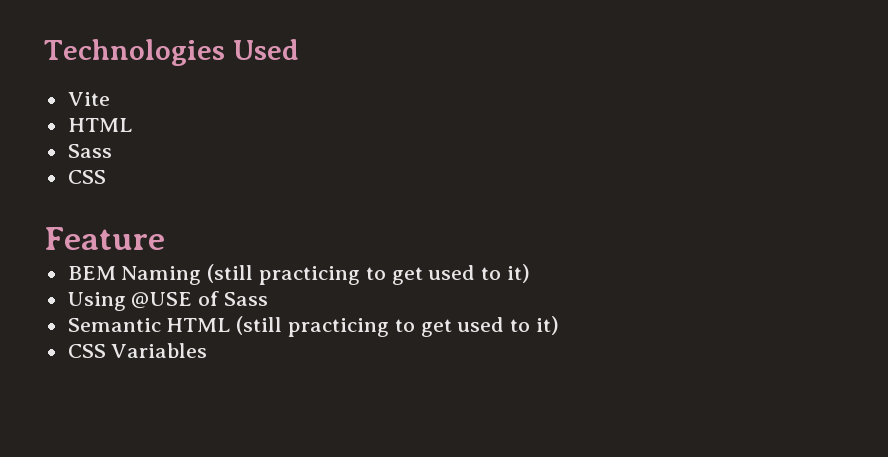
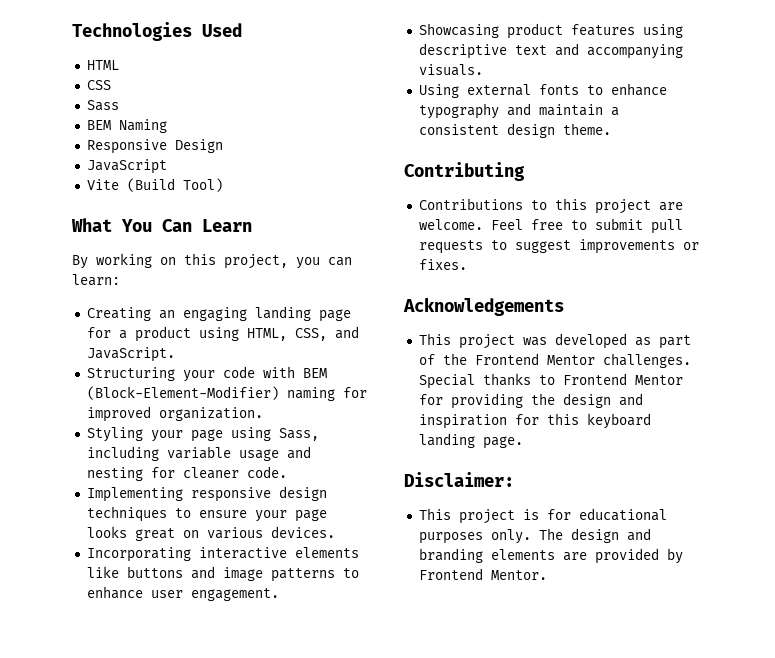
[67,92,110,106] [67,118,132,132] [67,144,112,158] [67,170,106,184] [44,227,165,250] Vite // HTML // Sass // CSS // Feature -> [86,60,119,70] [86,80,111,90] [86,100,119,111] HTML // CSS // Sass
[207,264,531,285] [67,291,269,311] [67,316,560,337] [67,343,208,358] (still practicing to get used to it) // Using @USE of Sass // Semantic HTML (still practicing to get used to it) // CSS Variables -> [86,139,223,154] [86,159,167,174] [86,178,223,192] [71,218,252,232] [72,253,352,269] [72,274,120,286] [86,306,351,322] [86,326,359,342] [86,347,175,362] [86,366,327,382] [86,386,367,401] [86,406,263,422] [86,427,319,442] [86,446,311,461] [86,466,287,481] [86,486,327,502] [86,506,327,522] [86,526,335,541] [86,547,359,562] [86,566,359,582] [86,586,279,601] [418,23,683,39] [418,43,683,59] [418,64,483,76] [418,83,667,98] [418,103,619,119] [418,123,611,138] [404,162,525,181] [418,198,683,214] [418,218,683,234] [418,239,699,254] [418,259,467,270] [403,297,564,316] [418,333,691,349] [418,353,691,368] [418,373,683,389] [418,393,643,409] [418,413,651,429] [418,433,523,449] [404,472,514,487] [418,508,667,524] [418,528,651,544] [418,548,683,564] [418,568,547,580] // Responsive Design // JavaScript // Vite (Build Tool) // What You Can Learn // By working on this project, you can learn: // Creating an engaging landing page for a product using HTML, CSS, and JavaScript. // Structuring your code with BEM (Block-Element-Modifier) naming for improved organization. // Styling your page using Sass, including variable usage and nesting for cleaner code. // Implementing responsive design techniques to ensure your page looks great on various devices. // Incorporating interactive elements like buttons and image patterns to enhance user engagement. // Showcasing product features using descriptive text and accompanying visuals. // Using external fonts to enhance typography and maintain a consistent design theme. // Contributing // Contributions to this project are welcome. Feel free to submit pull requests to suggest improvements or fixes. // Acknowledgements // This project was developed as part of the Frontend Mentor challenges. Special thanks to Frontend Mentor for providing the design and inspiration for this keyboard landing page. // Disclaimer: // This project is for educational purposes only. The design and branding elements are provided by Frontend Mentor.

